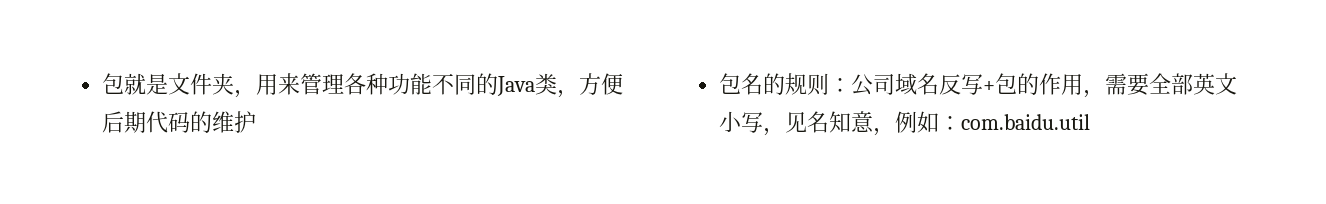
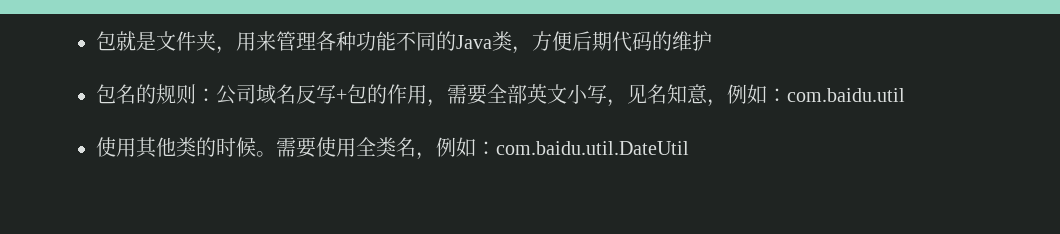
(1091, 122) none -> [96,137,689,160] // 使用其他类的时候。需要使用全类名，例如：com.baidu.util.DateUtil

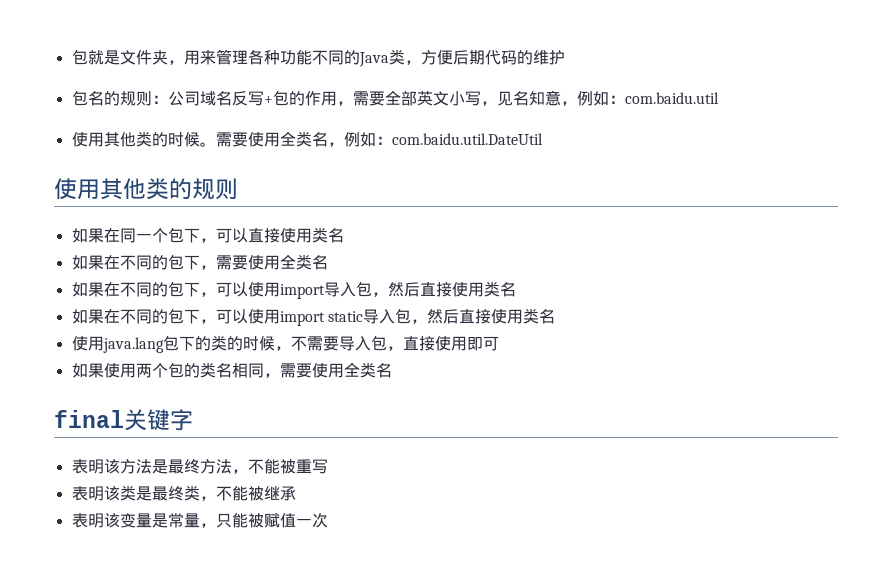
(689, 148) none -> [54,178,238,200] [71,227,344,243] [71,254,328,270] [71,281,516,299] [71,308,555,326] [71,335,499,353] [71,362,392,378] [54,409,193,431] [71,459,328,474] [71,485,296,501] [71,512,328,528] // 使用其他类的规则 // 如果在同一个包下，可以直接使用类名 // 如果在不同的包下，需要使用全类名 // 如果在不同的包下，可以使用import导入包，然后直接使用类名 // 如果在不同的包下，可以使用import static导入包，然后直接使用类名 // 使用java.lang包下的类的时候，不需要导入包，直接使用即可 // 如果使用两个包的类名相同，需要使用全类名 // final关键字 // 表明该方法是最终方法，不能被重写 // 表明该类是最终类，不能被继承 // 表明该变量是常量，只能被赋值一次

